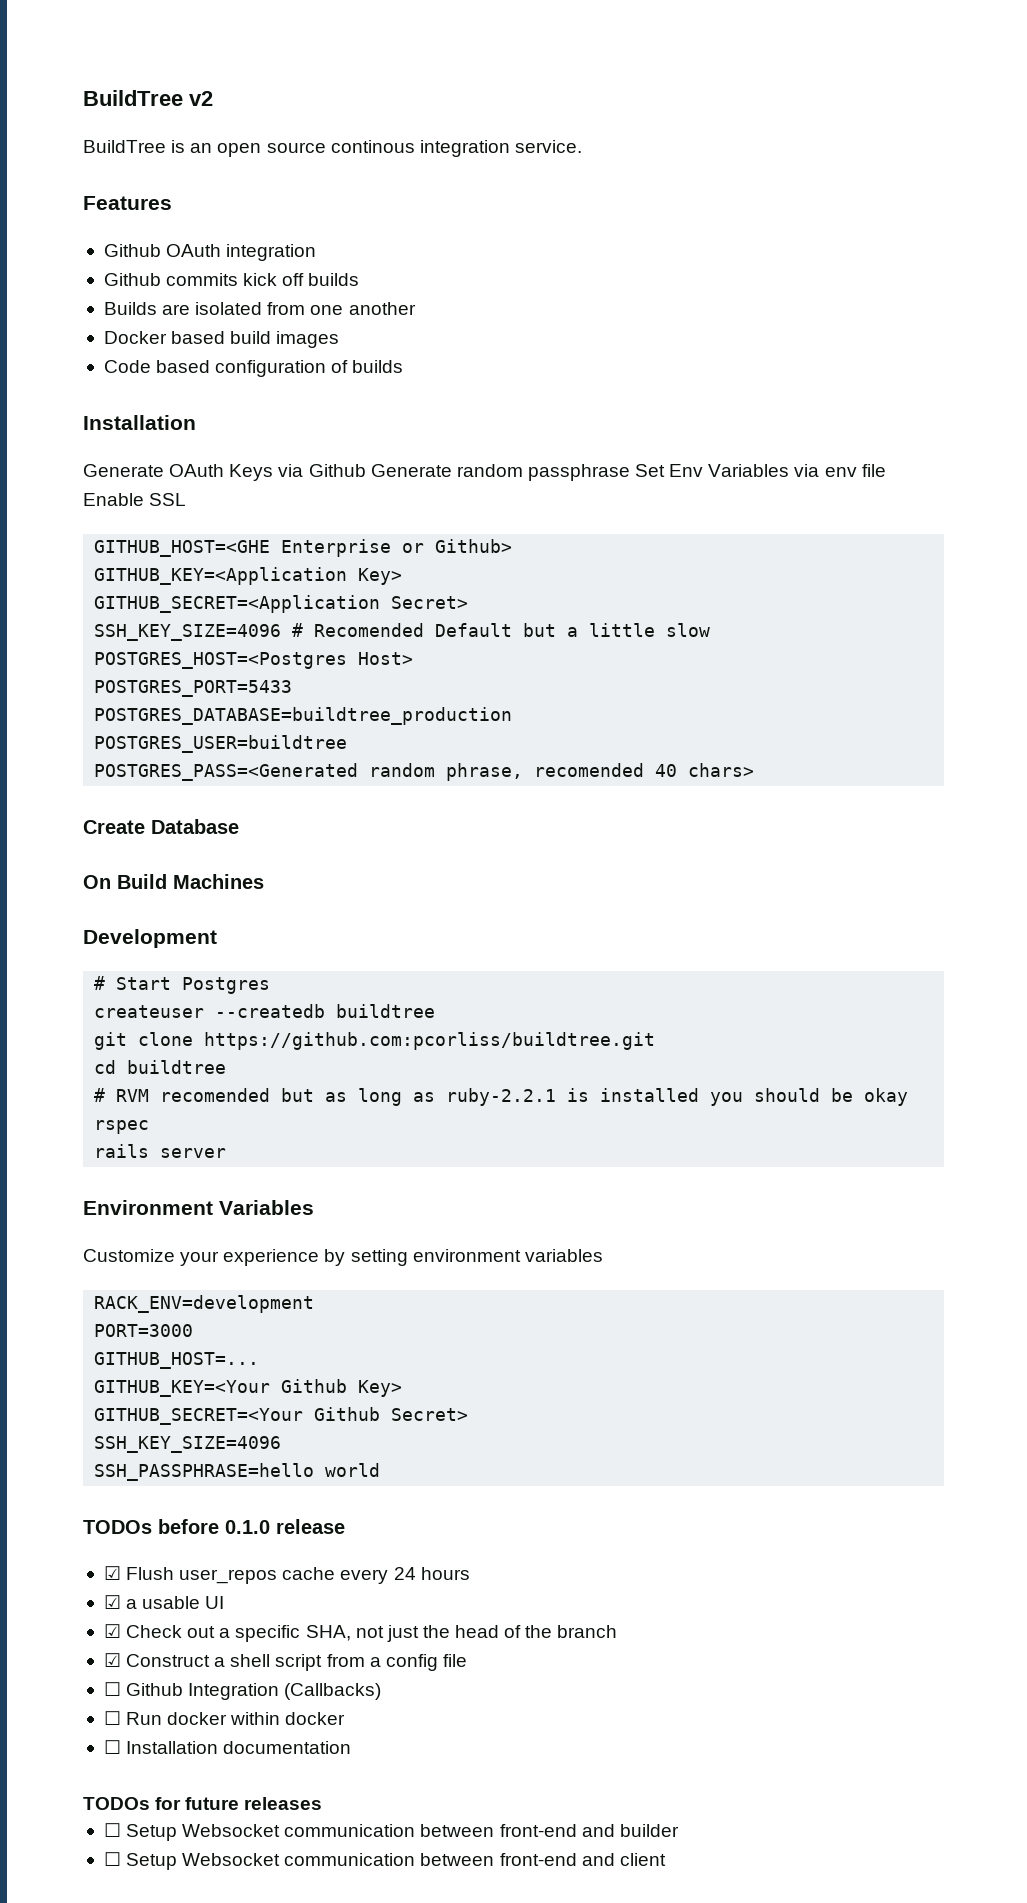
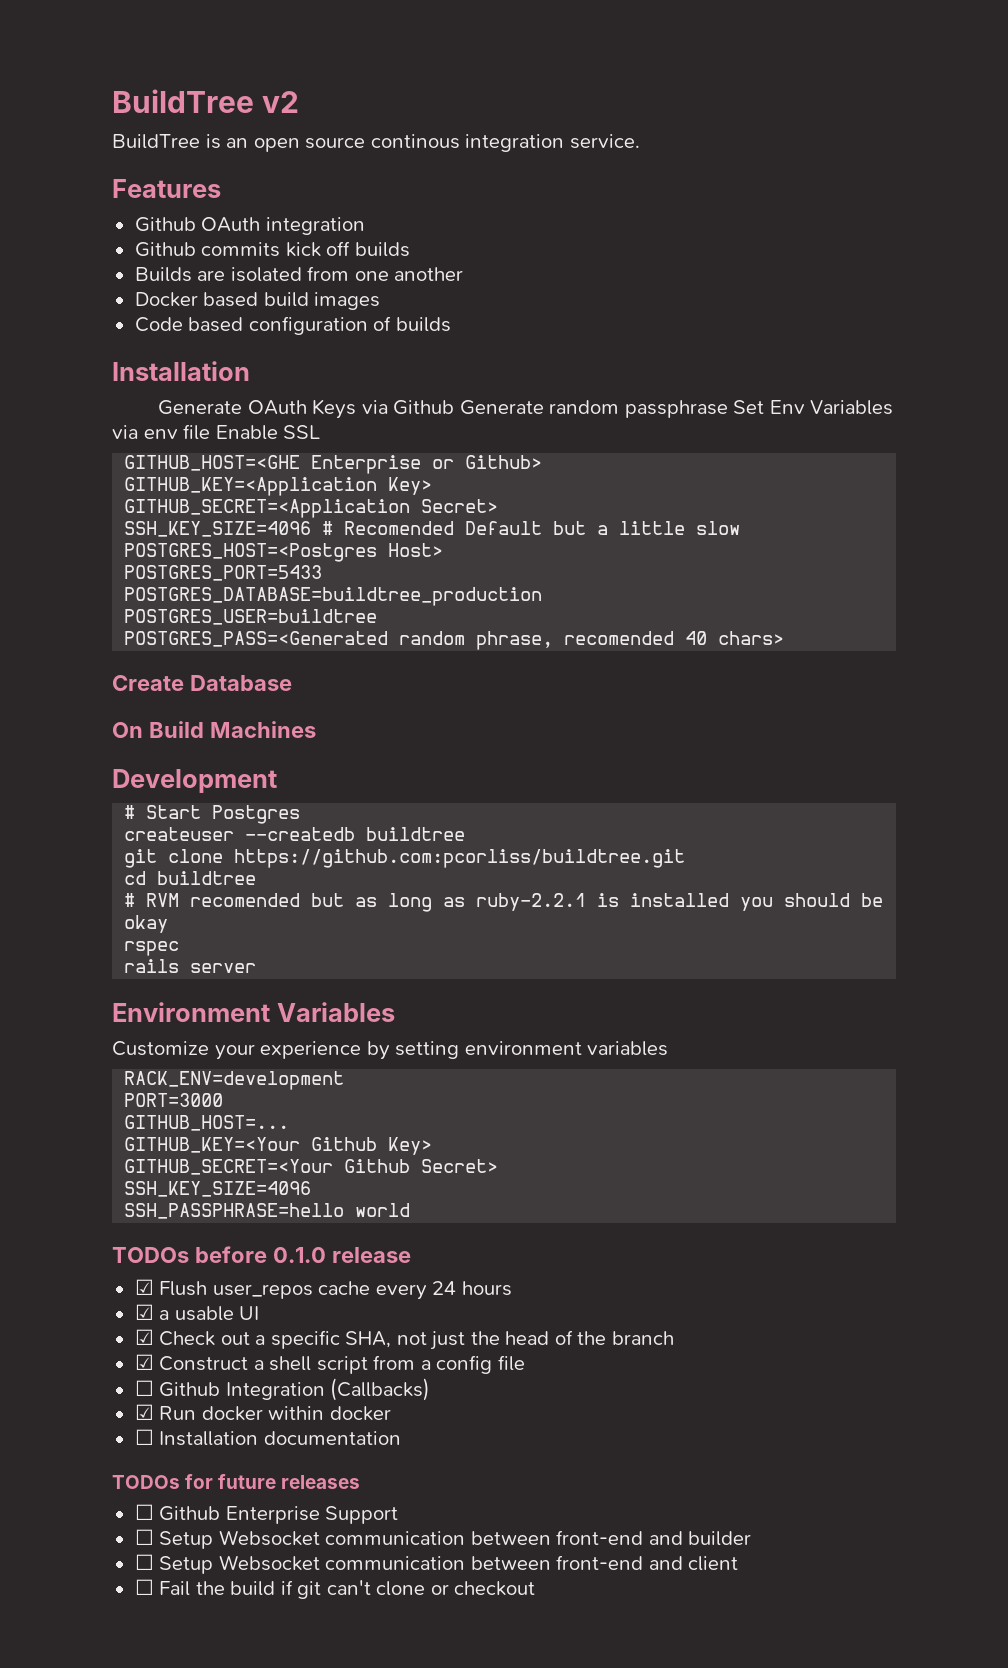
[103,1711,121,1725] ☐ -> [134,1404,154,1420] ☑
(323, 1803) none -> [134,1504,399,1524] // ☐ Github Enterprise Support
(666, 1859) none -> [134,1579,536,1599] // ☐ Fail the build if git can't clone or checkout

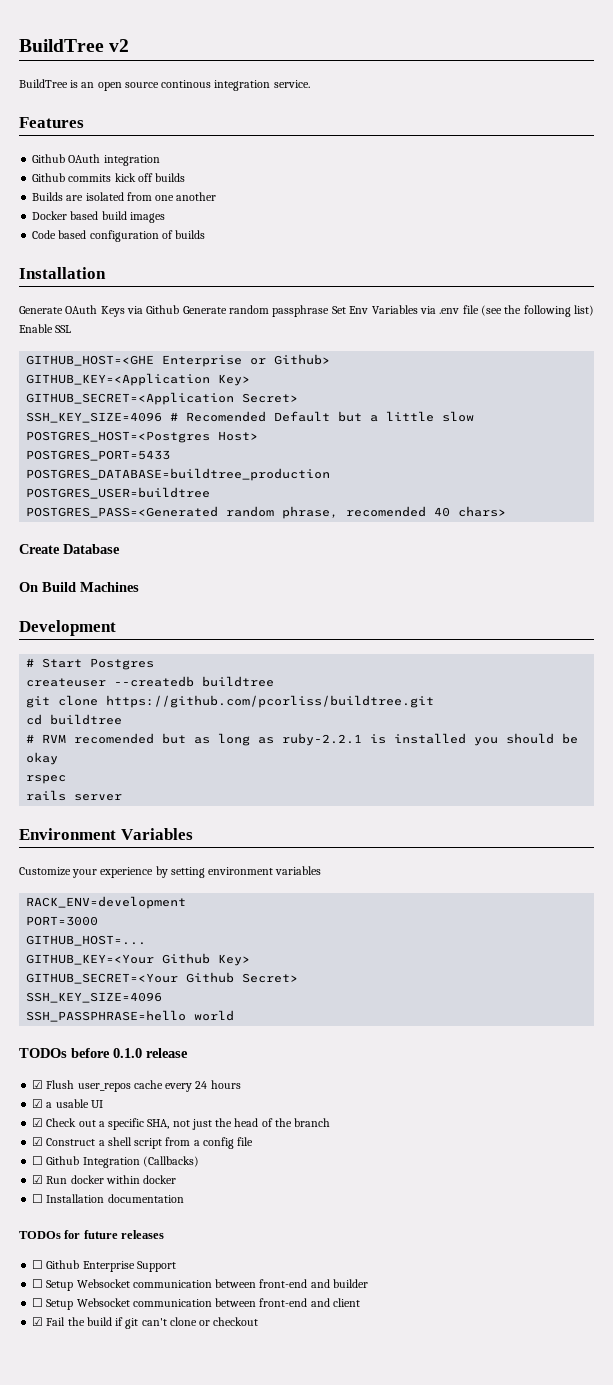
[143,424,211,440] env file -> [439,305,595,317] .env file (see the following list)
[234,849,686,868] https://github.com:pcorliss/buildtree.git -> [106,695,435,708] https://github.com/pcorliss/buildtree.git
[134,1579,154,1595] ☐ -> [32,1317,44,1326] ☑

